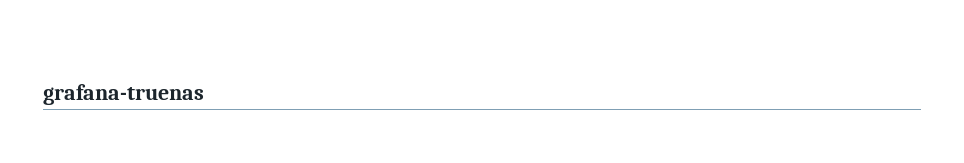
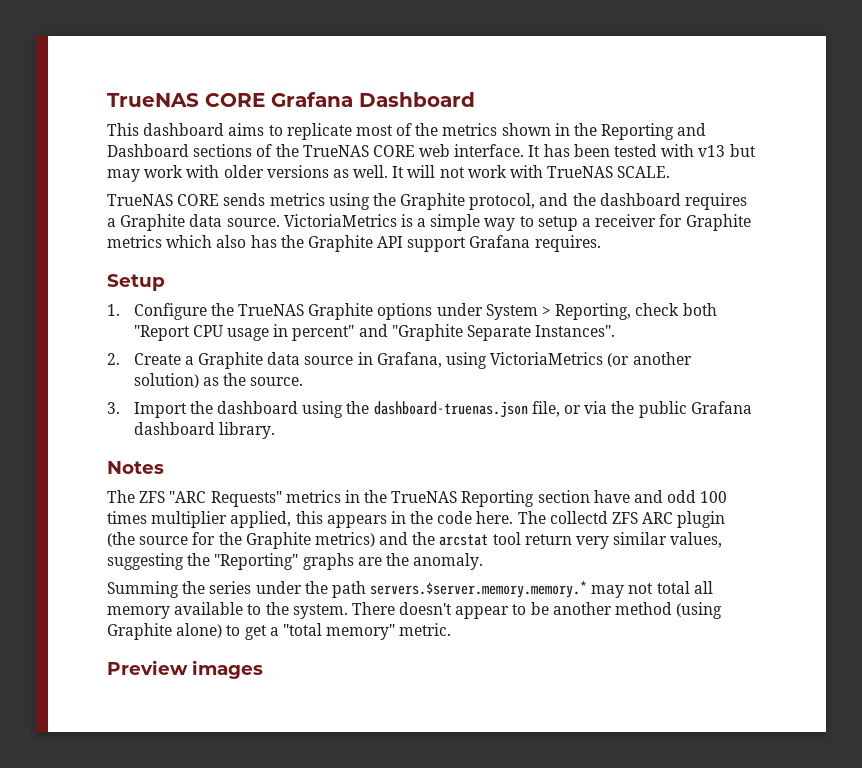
[43,84,204,105] grafana-truenas -> [107,92,475,107] [107,123,707,140] [107,144,756,157] [107,165,671,182] [107,193,748,210] [107,214,751,231] [107,235,601,252] [107,274,165,291] [107,303,717,320] [133,324,616,341] [107,352,692,369] [133,373,304,388] [107,401,752,418] [133,422,275,439] [107,461,164,474] [107,490,728,507] [107,511,726,528] [107,532,723,549] [107,553,484,570] [107,581,713,598] [107,602,723,619] [107,623,452,640] [107,660,263,679] TrueNAS CORE Grafana Dashboard // This dashboard aims to replicate most of the metrics shown in the Reporting and Dashboard sections of the TrueNAS CORE web interface. It has been tested with v13 but may work with older versions as well. It will not work with TrueNAS SCALE. // TrueNAS CORE sends metrics using the Graphite protocol, and the dashboard requires a Graphite data source. VictoriaMetrics is a simple way to setup a receiver for Graphite metrics which also has the Graphite API support Grafana requires. // Setup // 1. Configure the TrueNAS Graphite options under System > Reporting, check both "Report CPU usage in percent" and "Graphite Separate Instances". // 2. Create a Graphite data source in Grafana, using VictoriaMetrics (or another solution) as the source. // 3. Import the dashboard using the dashboard-truenas.json file, or via the public Grafana dashboard library. // Notes // The ZFS "ARC Requests" metrics in the TrueNAS Reporting section have and odd 100 times multiplier applied, this appears in the code here. The collectd ZFS ARC plugin (the source for the Graphite metrics) and the arcstat tool return very similar values, suggesting the "Reporting" graphs are the anomaly. // Summing the series under the path servers.$server.memory.memory.* may not total all memory available to the system. There doesn't appear to be another method (using Graphite alone) to get a "total memory" metric. // Preview images

